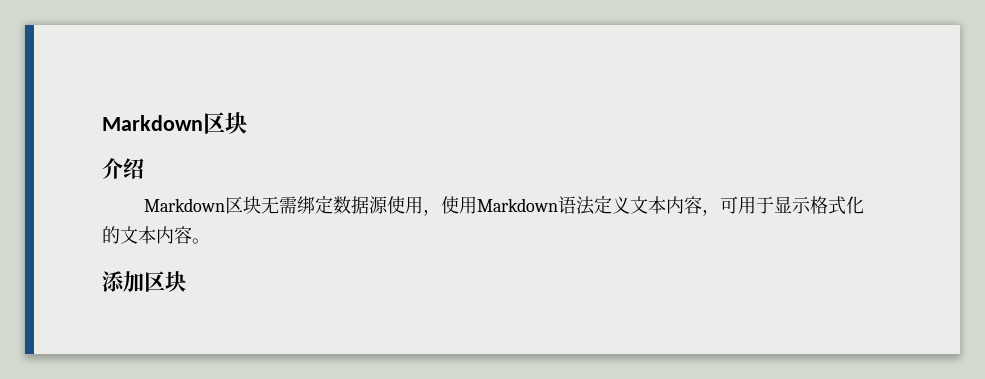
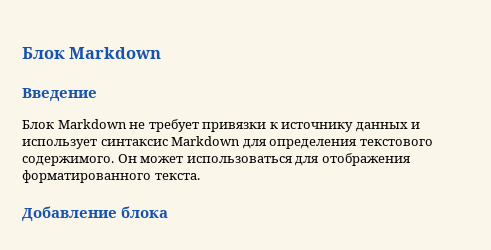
[102,112,247,134] [102,158,144,179] [143,195,864,216] [102,226,210,244] [102,271,186,292] Markdown区块 // 介绍 // Markdown区块无需绑定数据源使用，使用Markdown语法定义文本内容，可用于显示格式化的文本内容。 // 添加区块 -> [22,47,162,59] [22,88,97,102] [22,119,421,132] [22,136,433,149] [22,153,411,166] [22,170,200,183] [22,206,169,222] Блок Markdown // Введение // Блок Markdown не требует привязки к источнику данных и использует синтаксис Markdown для определения текстового содержимого. Он может использоваться для отображения форматированного текста. // Добавление блока

